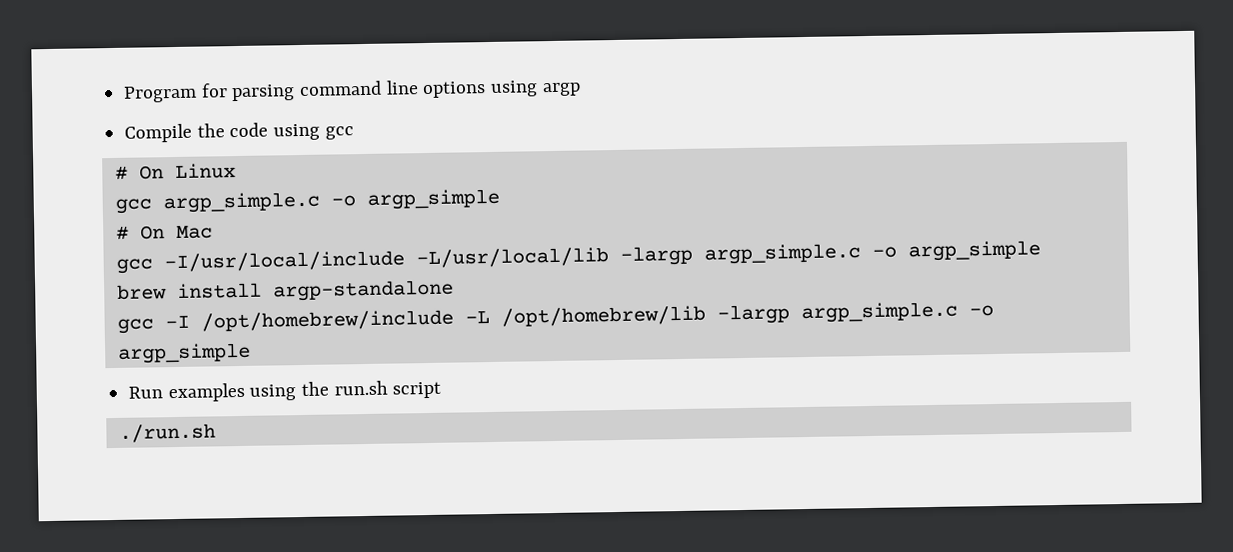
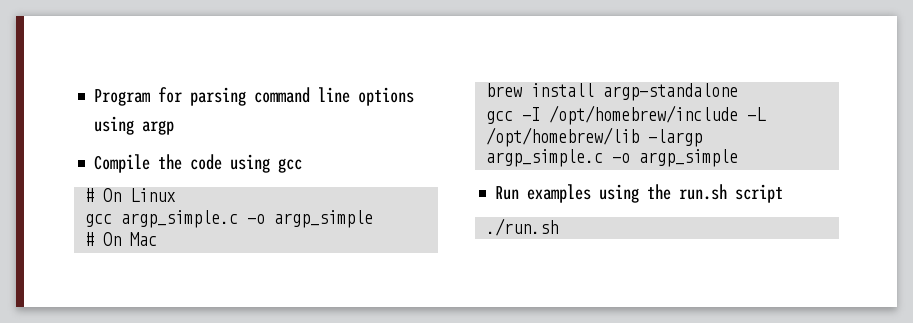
[115,240,1041,274] // gcc -I/usr/local/include -L/usr/local/lib -largp argp_simple.c -o argp_simple -> (158, 239) none

